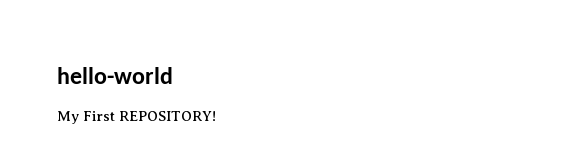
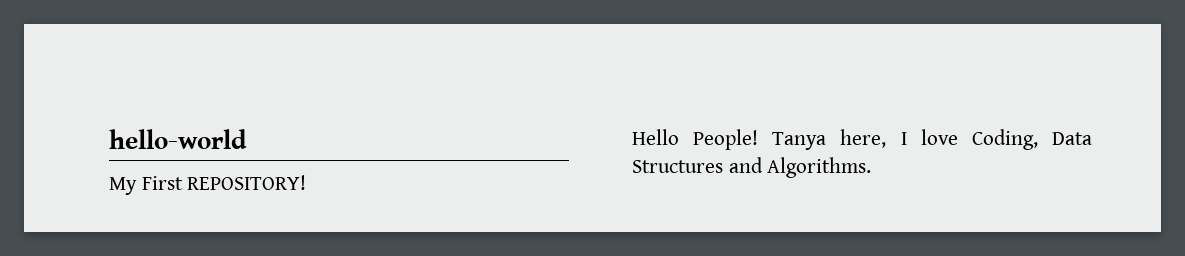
(216, 116) none -> [632,129,1092,150] [632,157,872,178] // Hello People! Tanya here, I love Coding, Data Structures and Algorithms.

